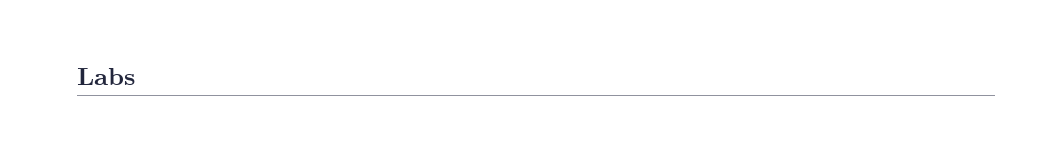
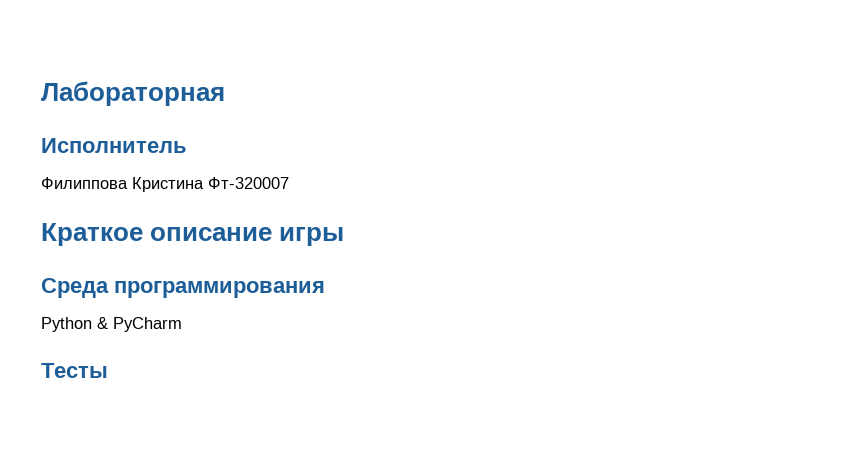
[77,68,135,85] Labs -> [41,81,225,106] [41,138,187,153] [41,177,289,192] [41,223,345,246] [41,278,325,298] [41,317,182,332] [41,363,108,378] Лабораторная // Исполнитель // Филиппова Кристина Фт-320007 // Краткое описание игры // Среда программирования // Python & PyCharm // Тесты

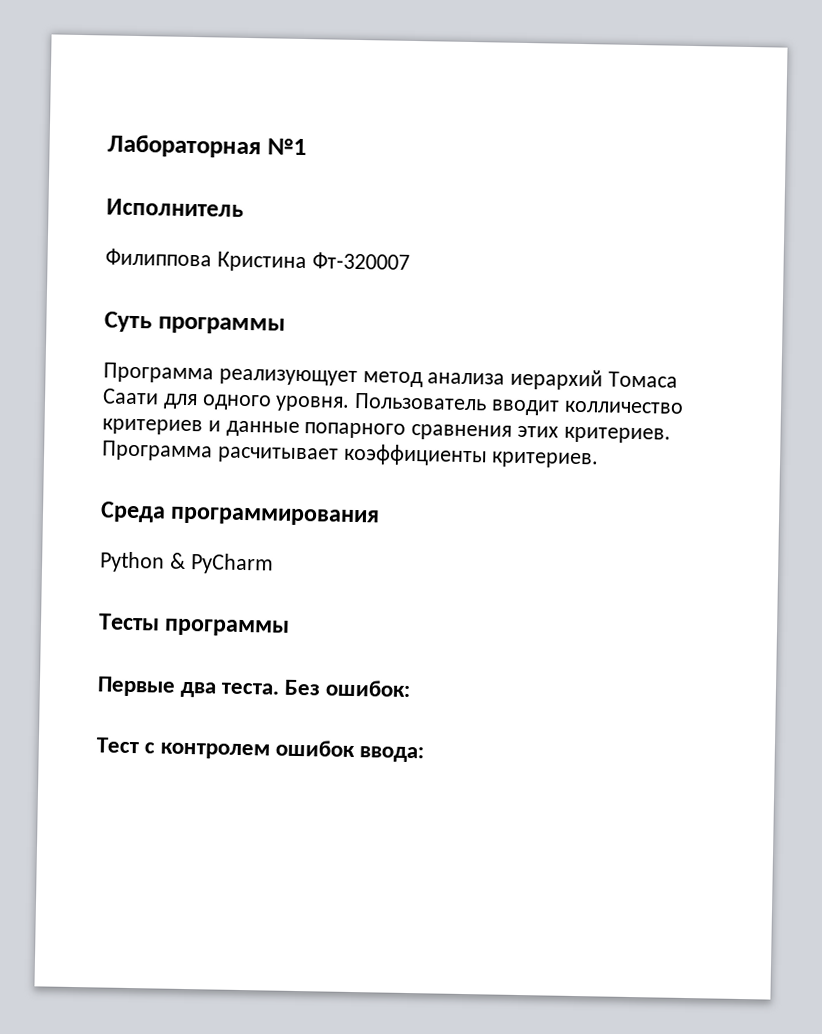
(225, 93) none -> [266,138,307,156] №1
[41,223,345,246] Краткое описание игры -> [104,311,286,335] [103,362,679,391] [102,388,684,416] [102,418,671,444] [101,440,600,469] Суть программы // Программа реализующует метод анализа иерархий Томаса Саати для одного уровня. Пользователь вводит колличество критериев и данные попарного сравнения этих критериев. Программа расчитывает коэффициенты критериев.
(108, 370) none -> [164,618,291,637] [97,676,412,698] [96,737,425,763] программы // Первые два теста. Без ошибок: // Тест с контролем ошибок ввода:

